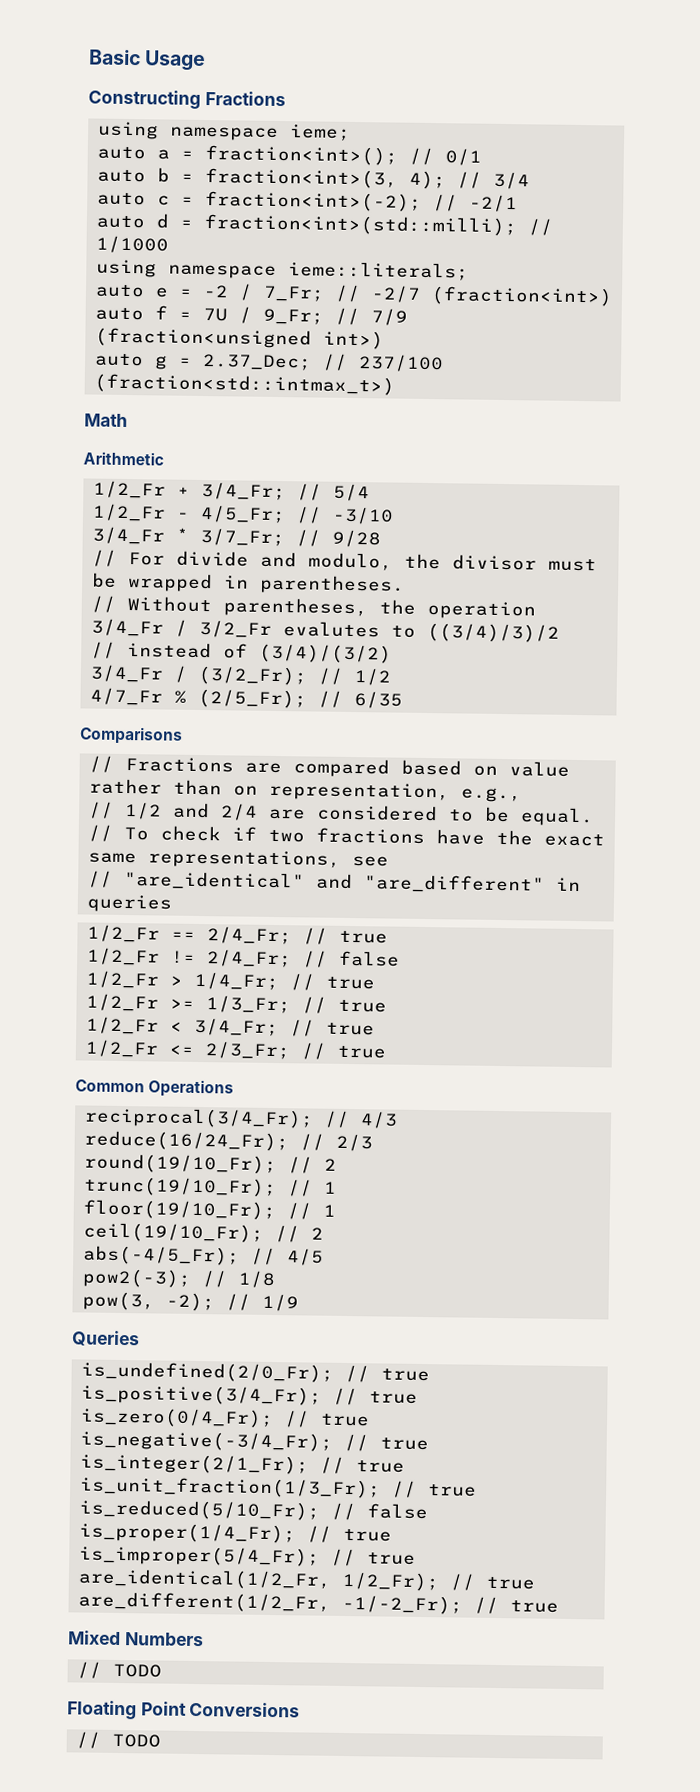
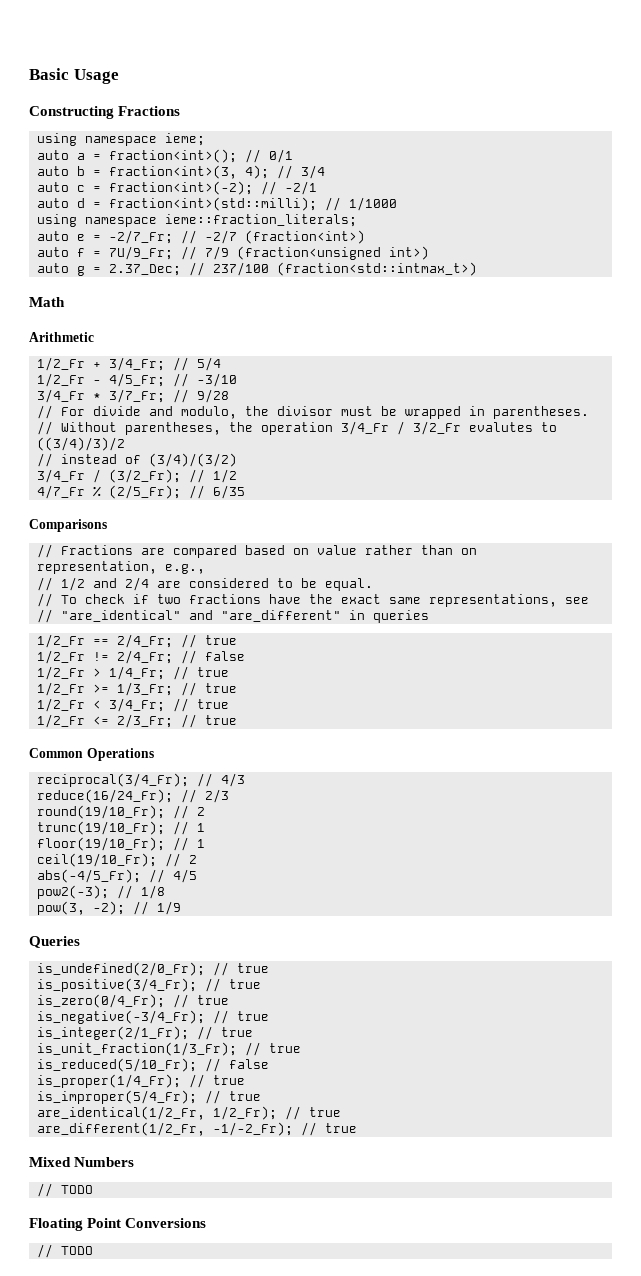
[287,261,469,281] ieme::literals; -> [164,214,357,227] ieme::fraction_literals;
[202,283,325,302] -2 / 7_Fr; -> [108,230,173,244] -2/7_Fr;
[202,306,324,325] 7U / 9_Fr; -> [108,246,173,260] 7U/9_Fr;

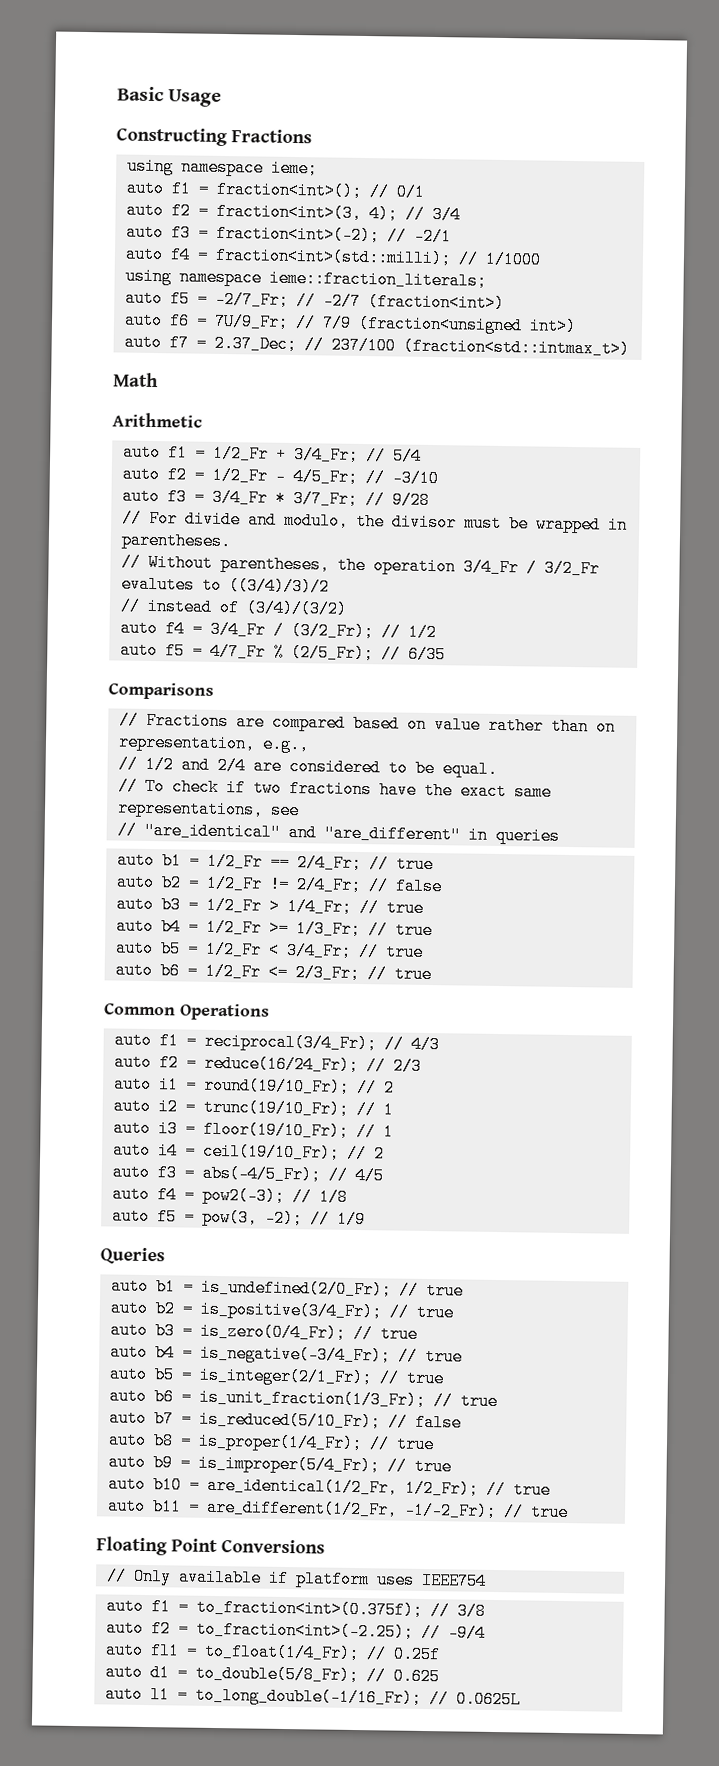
[76,153,85,160] a -> [170,180,192,198] f1
[76,166,85,176] b -> [170,202,191,220] f2
[76,185,85,192] c -> [170,224,191,242] f3
[76,198,85,208] d -> [169,246,191,264] f4
[76,234,85,241] e -> [169,290,190,308] f5
[76,248,85,257] f -> [168,312,190,330] f6
[76,266,85,276] g -> [168,334,189,352] f7
(94, 337) none -> [122,443,206,462] auto f1 =
(221, 364) none -> [121,465,205,484] auto f2 =
(237, 380) none -> [121,487,205,506] auto f3 =
(237, 460) none -> [119,619,203,638] auto f4 =
(237, 476) none -> [119,641,203,660] auto f5 =
(429, 616) none -> [116,851,200,870] auto b1 =
(237, 640) none -> [115,873,200,892] auto b2 =
(245, 656) none -> [115,895,199,914] auto b3 =
(229, 672) none -> [115,917,199,936] auto b4 =
(237, 688) none -> [114,939,199,958] auto b5 =
(229, 704) none -> [114,961,198,980] auto b6 =
(154, 754) none -> [113,1031,197,1050] auto f1 =
(245, 780) none -> [113,1053,197,1072] auto f2 =
(229, 796) none -> [112,1075,197,1094] auto i1 =
(205, 811) none -> [112,1097,196,1116] auto i2 =
(205, 827) none -> [112,1119,196,1138] auto i3 =
(205, 843) none -> [112,1141,196,1160] auto i4 =
(197, 859) none -> [111,1163,195,1182] auto f3 =
(197, 876) none -> [111,1185,195,1204] auto f4 =
(165, 892) none -> [111,1207,195,1226] auto f5 =
(80, 942) none -> [110,1277,194,1296] auto b1 =
(269, 968) none -> [109,1299,194,1318] auto b2 =
(261, 984) none -> [109,1321,193,1340] auto b3 =
(229, 1000) none -> [109,1343,193,1362] auto b4 =
(269, 1016) none -> [108,1365,193,1384] auto b5 =
(253, 1032) none -> [108,1387,192,1406] auto b6 =
(301, 1048) none -> [108,1409,192,1428] auto b7 =
(269, 1064) none -> [107,1431,192,1450] auto b8 =
(245, 1080) none -> [107,1453,191,1472] auto b9 =
(261, 1096) none -> [107,1475,200,1494] auto b10 =
(341, 1112) none -> [106,1497,200,1516] auto b11 =
[29,1157,135,1167] [36,1183,93,1197] // Mixed Numbers // // TODO -> (569, 1512) none
[60,1246,93,1255] TODO -> [132,1567,487,1590] [105,1597,486,1620] [105,1619,486,1642] [104,1641,441,1664] [104,1663,440,1686] [104,1685,521,1709] Only available if platform uses IEEE754 // auto f1 = to_fraction<int>(0.375f); // 3/8 // auto f2 = to_fraction<int>(-2.25); // -9/4 // auto fl1 = to_float(1/4_Fr); // 0.25f // auto d1 = to_double(5/8_Fr); // 0.625 // auto l1 = to_long_double(-1/16_Fr); // 0.0625L

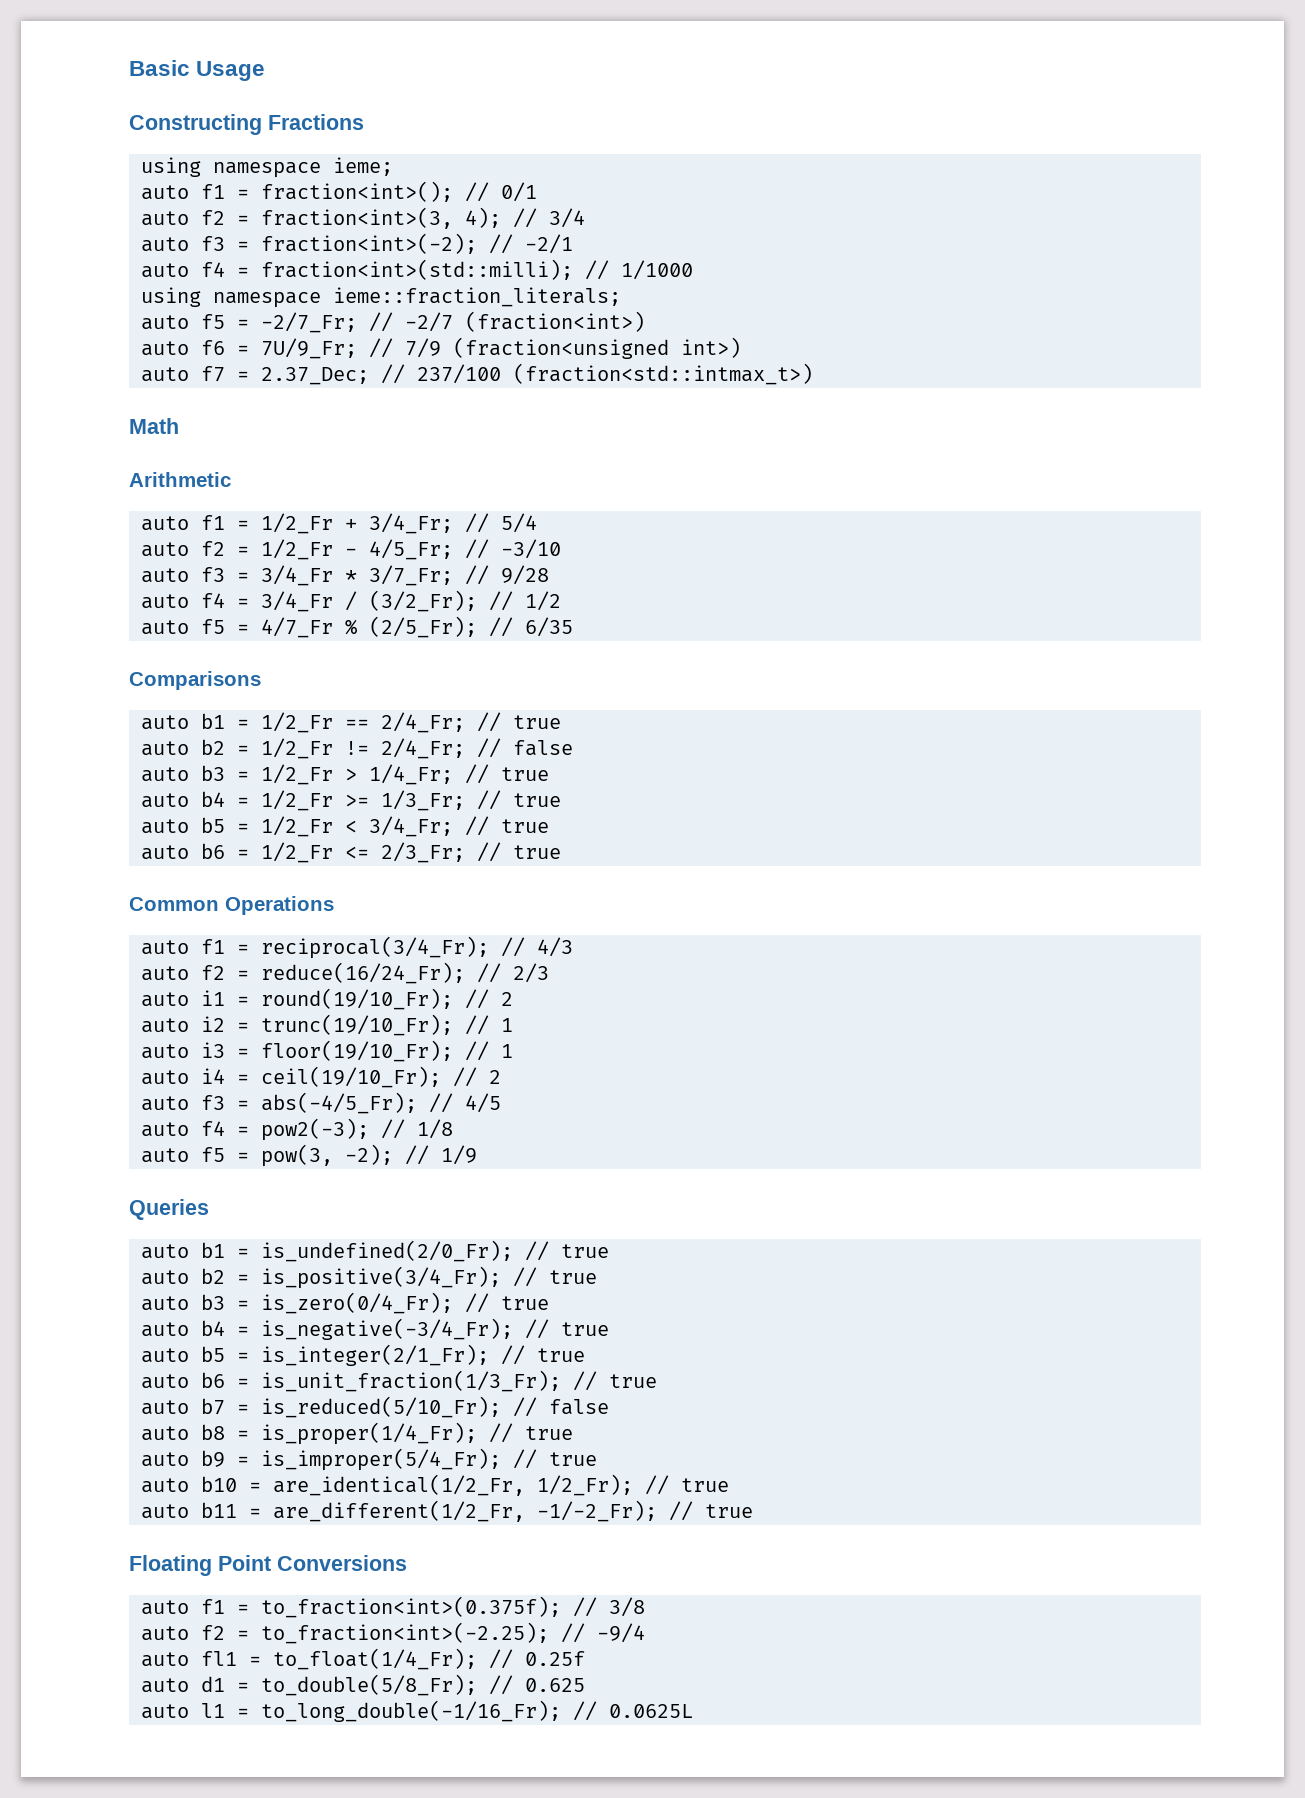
[121,509,628,534] [120,531,231,551] [120,553,600,578] [120,575,330,596] [119,597,348,618] // // For divide and modulo, the divisor must be wrapped in parentheses. // // Without parentheses, the operation 3/4_Fr / 3/2_Fr evalutes to ((3/4)/3)/2 // // instead of (3/4)/(3/2) -> (550, 575) none
[118,711,616,736] [117,733,310,754] [117,755,498,778] [117,777,552,801] [116,799,300,820] [116,821,560,845] // // Fractions are compared based on value rather than on representation, e.g., // // 1/2 and 2/4 are considered to be equal. // // To check if two fractions have the exact same representations, see // // "are_identical" and "are_different" in queries -> (261, 680) none
[105,1567,487,1590] // // Only available if platform uses IEEE754 -> (407, 1563) none

